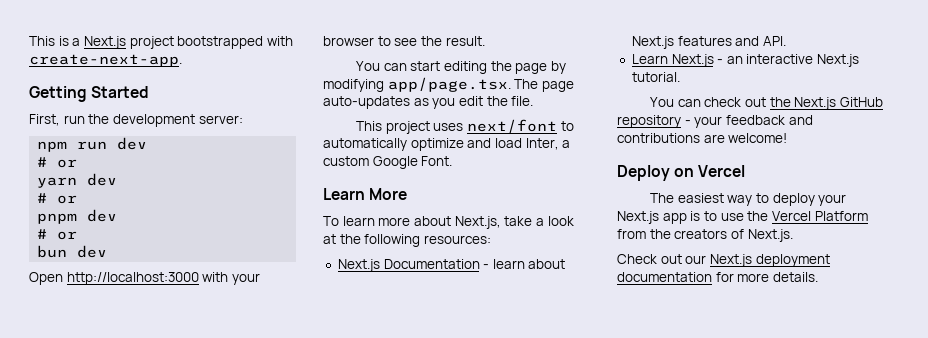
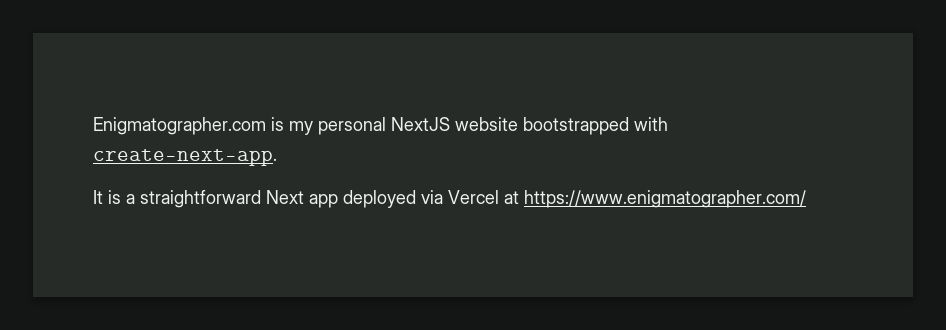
[29,36,293,49] [29,54,182,67] [29,86,150,102] [29,114,243,127] [37,137,148,152] [37,157,78,168] [37,173,118,188] [37,193,78,204] [37,209,118,224] [37,229,78,240] [37,245,108,258] [29,272,260,285] [323,36,485,46] [356,61,566,74] [323,77,574,92] [323,96,534,109] [356,119,574,134] [323,138,571,151] [323,156,453,169] [323,188,408,200] [323,216,574,229] [323,234,491,247] [337,259,566,272] [631,36,786,49] [631,54,860,67] [631,72,680,82] [650,97,883,110] [617,115,813,128] [617,133,788,143] [617,165,746,181] [650,193,847,206] [617,211,868,224] [617,229,793,242] [617,254,830,267] [617,272,818,282] This is a Next.js project bootstrapped with create-next-app. // Getting Started // First, run the development server: // npm run dev // # or // yarn dev // # or // pnpm dev // # or // bun dev // Open http://localhost:3000 with your browser to see the result. // You can start editing the page by modifying app/page.tsx. The page auto-updates as you edit the file. // This project uses next/font to automatically optimize and load Inter, a custom Google Font. // Learn More // To learn more about Next.js, take a look at the following resources: // Next.js Documentation - learn about Next.js features and API. // Learn Next.js - an interactive Next.js tutorial. // You can check out the Next.js GitHub repository - your feedback and contributions are welcome! // Deploy on Vercel // The easiest way to deploy your Next.js app is to use the Vercel Platform from the creators of Next.js. // Check out our Next.js deployment documentation for more details. -> [93,117,668,135] [93,149,277,166] [93,190,806,208] Enigmatographer.com is my personal NextJS website bootstrapped with create-next-app. // It is a straightforward Next app deployed via Vercel at https://www.enigmatographer.com/

